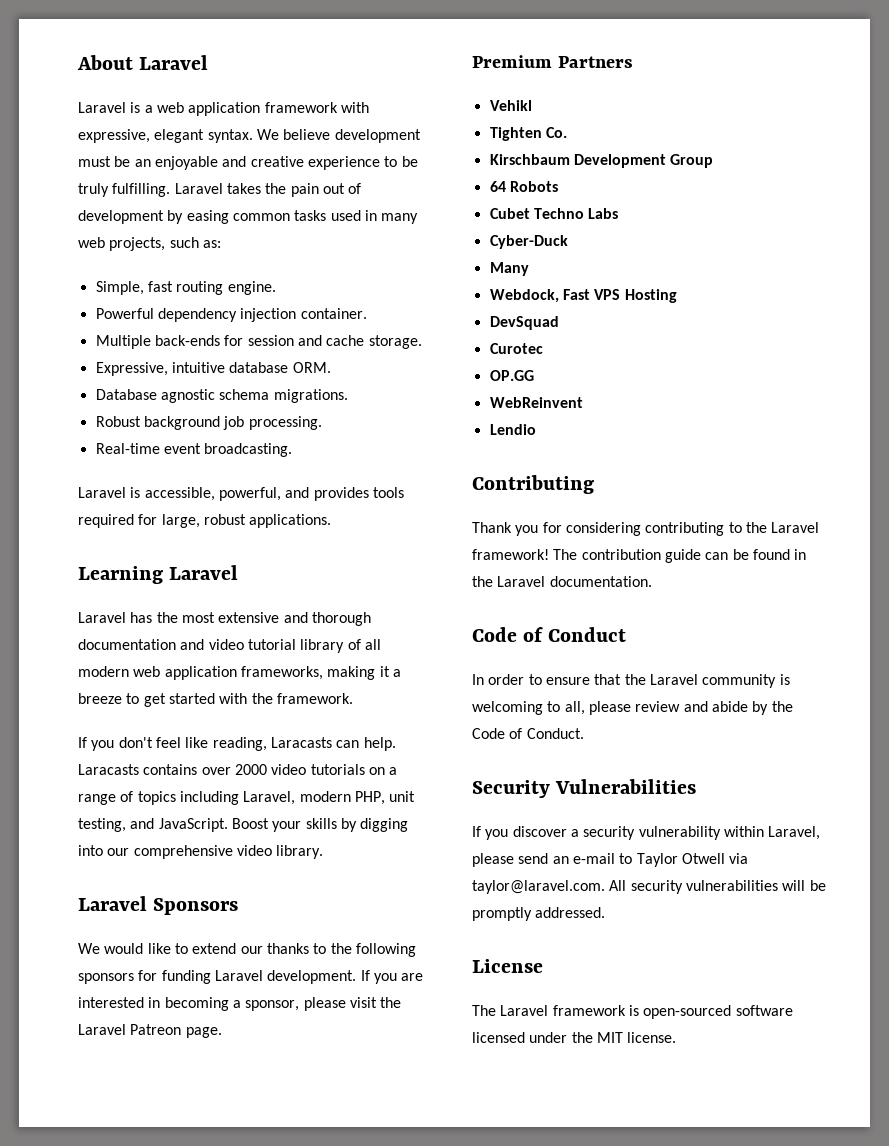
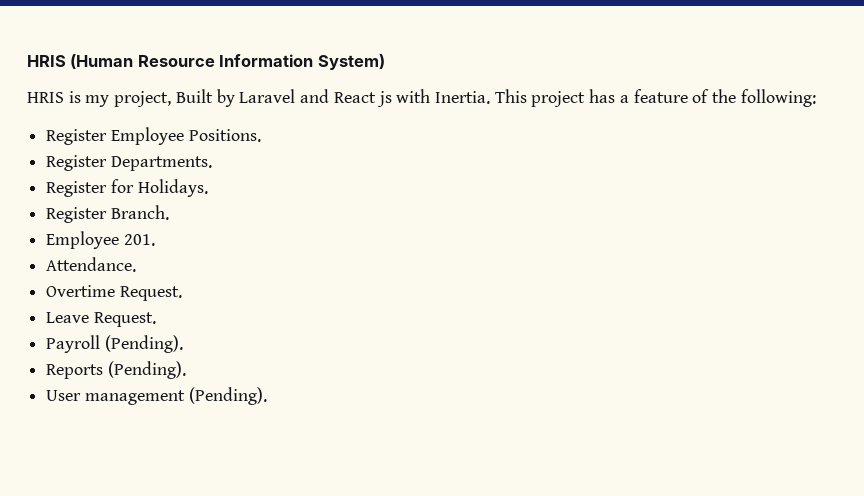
[77,55,209,70] [78,102,369,116] [78,129,421,143] [78,156,418,170] [78,183,362,197] [78,210,419,224] [78,237,221,251] [95,281,276,295] [95,308,367,322] [95,335,422,349] [95,362,331,376] [95,389,348,403] [95,416,322,430] [95,443,293,457] [78,487,404,501] [78,514,332,528] [78,565,239,584] [78,612,371,626] [78,639,381,653] [78,666,401,680] [78,693,353,707] [78,737,396,751] [78,764,398,775] [78,791,416,805] [78,818,409,832] [78,845,324,859] [78,896,239,915] [78,943,416,957] [78,970,424,984] [78,997,402,1011] [78,1024,222,1038] [472,55,633,68] [489,100,532,111] [489,127,567,141] [489,154,714,168] [489,181,558,192] [489,208,619,219] [489,235,568,249] [489,262,529,276] [489,289,677,303] [489,316,559,330] [489,343,543,354] [489,370,534,381] [489,397,583,408] [489,424,536,435] [472,475,594,494] [472,522,820,536] [472,549,807,563] [472,576,652,587] [472,627,627,642] [472,674,790,688] [472,701,793,715] [472,728,584,739] [472,779,697,798] [472,826,821,840] [472,853,749,867] [472,880,826,894] [472,907,606,921] [472,959,543,973] [472,1005,793,1019] [472,1032,677,1043] About Laravel // Laravel is a web application framework with expressive, elegant syntax. We believe development must be an enjoyable and creative experience to be truly fulfilling. Laravel takes the pain out of development by easing common tasks used in many web projects, such as: // Simple, fast routing engine. // Powerful dependency injection container. // Multiple back-ends for session and cache storage. // Expressive, intuitive database ORM. // Database agnostic schema migrations. // Robust background job processing. // Real-time event broadcasting. // Laravel is accessible, powerful, and provides tools required for large, robust applications. // Learning Laravel // Laravel has the most extensive and thorough documentation and video tutorial library of all modern web application frameworks, making it a breeze to get started with the framework. // If you don't feel like reading, Laracasts can help. Laracasts contains over 2000 video tutorials on a range of topics including Laravel, modern PHP, unit testing, and JavaScript. Boost your skills by digging into our comprehensive video library. // Laravel Sponsors // We would like to extend our thanks to the following sponsors for funding Laravel development. If you are interested in becoming a sponsor, please visit the Laravel Patreon page. // Premium Partners // Vehikl // Tighten Co. // Kirschbaum Development Group // 64 Robots // Cubet Techno Labs // Cyber-Duck // Many // Webdock, Fast VPS Hosting // DevSquad // Curotec // OP.GG // WebReinvent // Lendio // Contributing // Thank you for considering contributing to the Laravel framework! The contribution guide can be found in the Laravel documentation. // Code of Conduct // In order to ensure that the Laravel community is welcoming to all, please review and abide by the Code of Conduct. // Security Vulnerabilities // If you discover a security vulnerability within Laravel, please send an e-mail to Taylor Otwell via taylor@laravel.com. All security vulnerabilities will be promptly addressed. // License // The Laravel framework is open-sourced software licensed under the MIT license. -> [27,54,385,70] [27,89,816,107] [46,127,261,145] [46,155,212,171] [46,179,208,197] [46,205,169,223] [46,231,155,249] [46,257,137,272] [46,285,182,301] [46,312,156,327] [46,335,183,353] [46,361,186,379] [46,387,267,405] HRIS (Human Resource Information System) // HRIS is my project, Built by Laravel and React js with Inertia. This project has a feature of the following: // Register Employee Positions. // Register Departments. // Register for Holidays. // Register Branch. // Employee 201. // Attendance. // Overtime Request. // Leave Request. // Payroll (Pending). // Reports (Pending). // User management (Pending).

